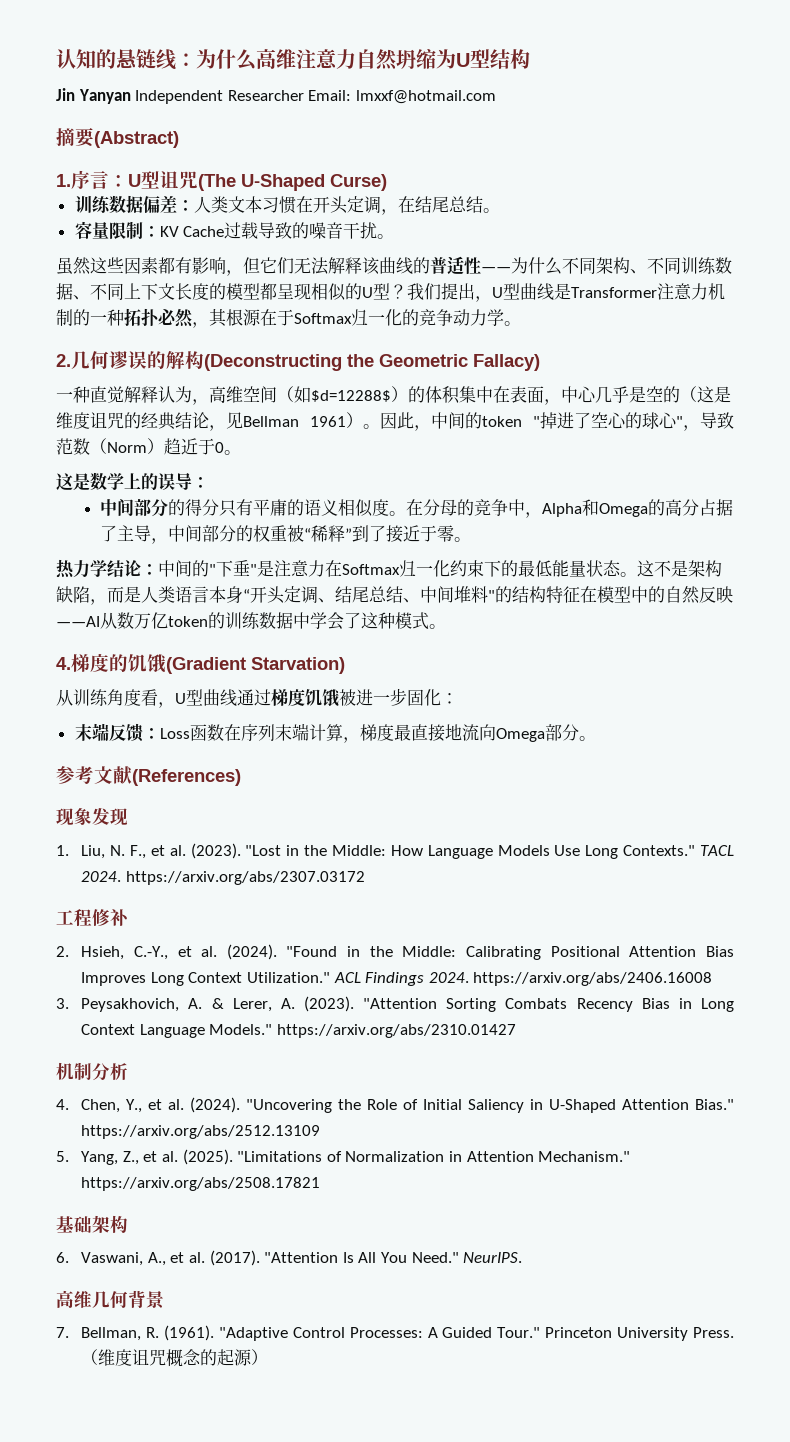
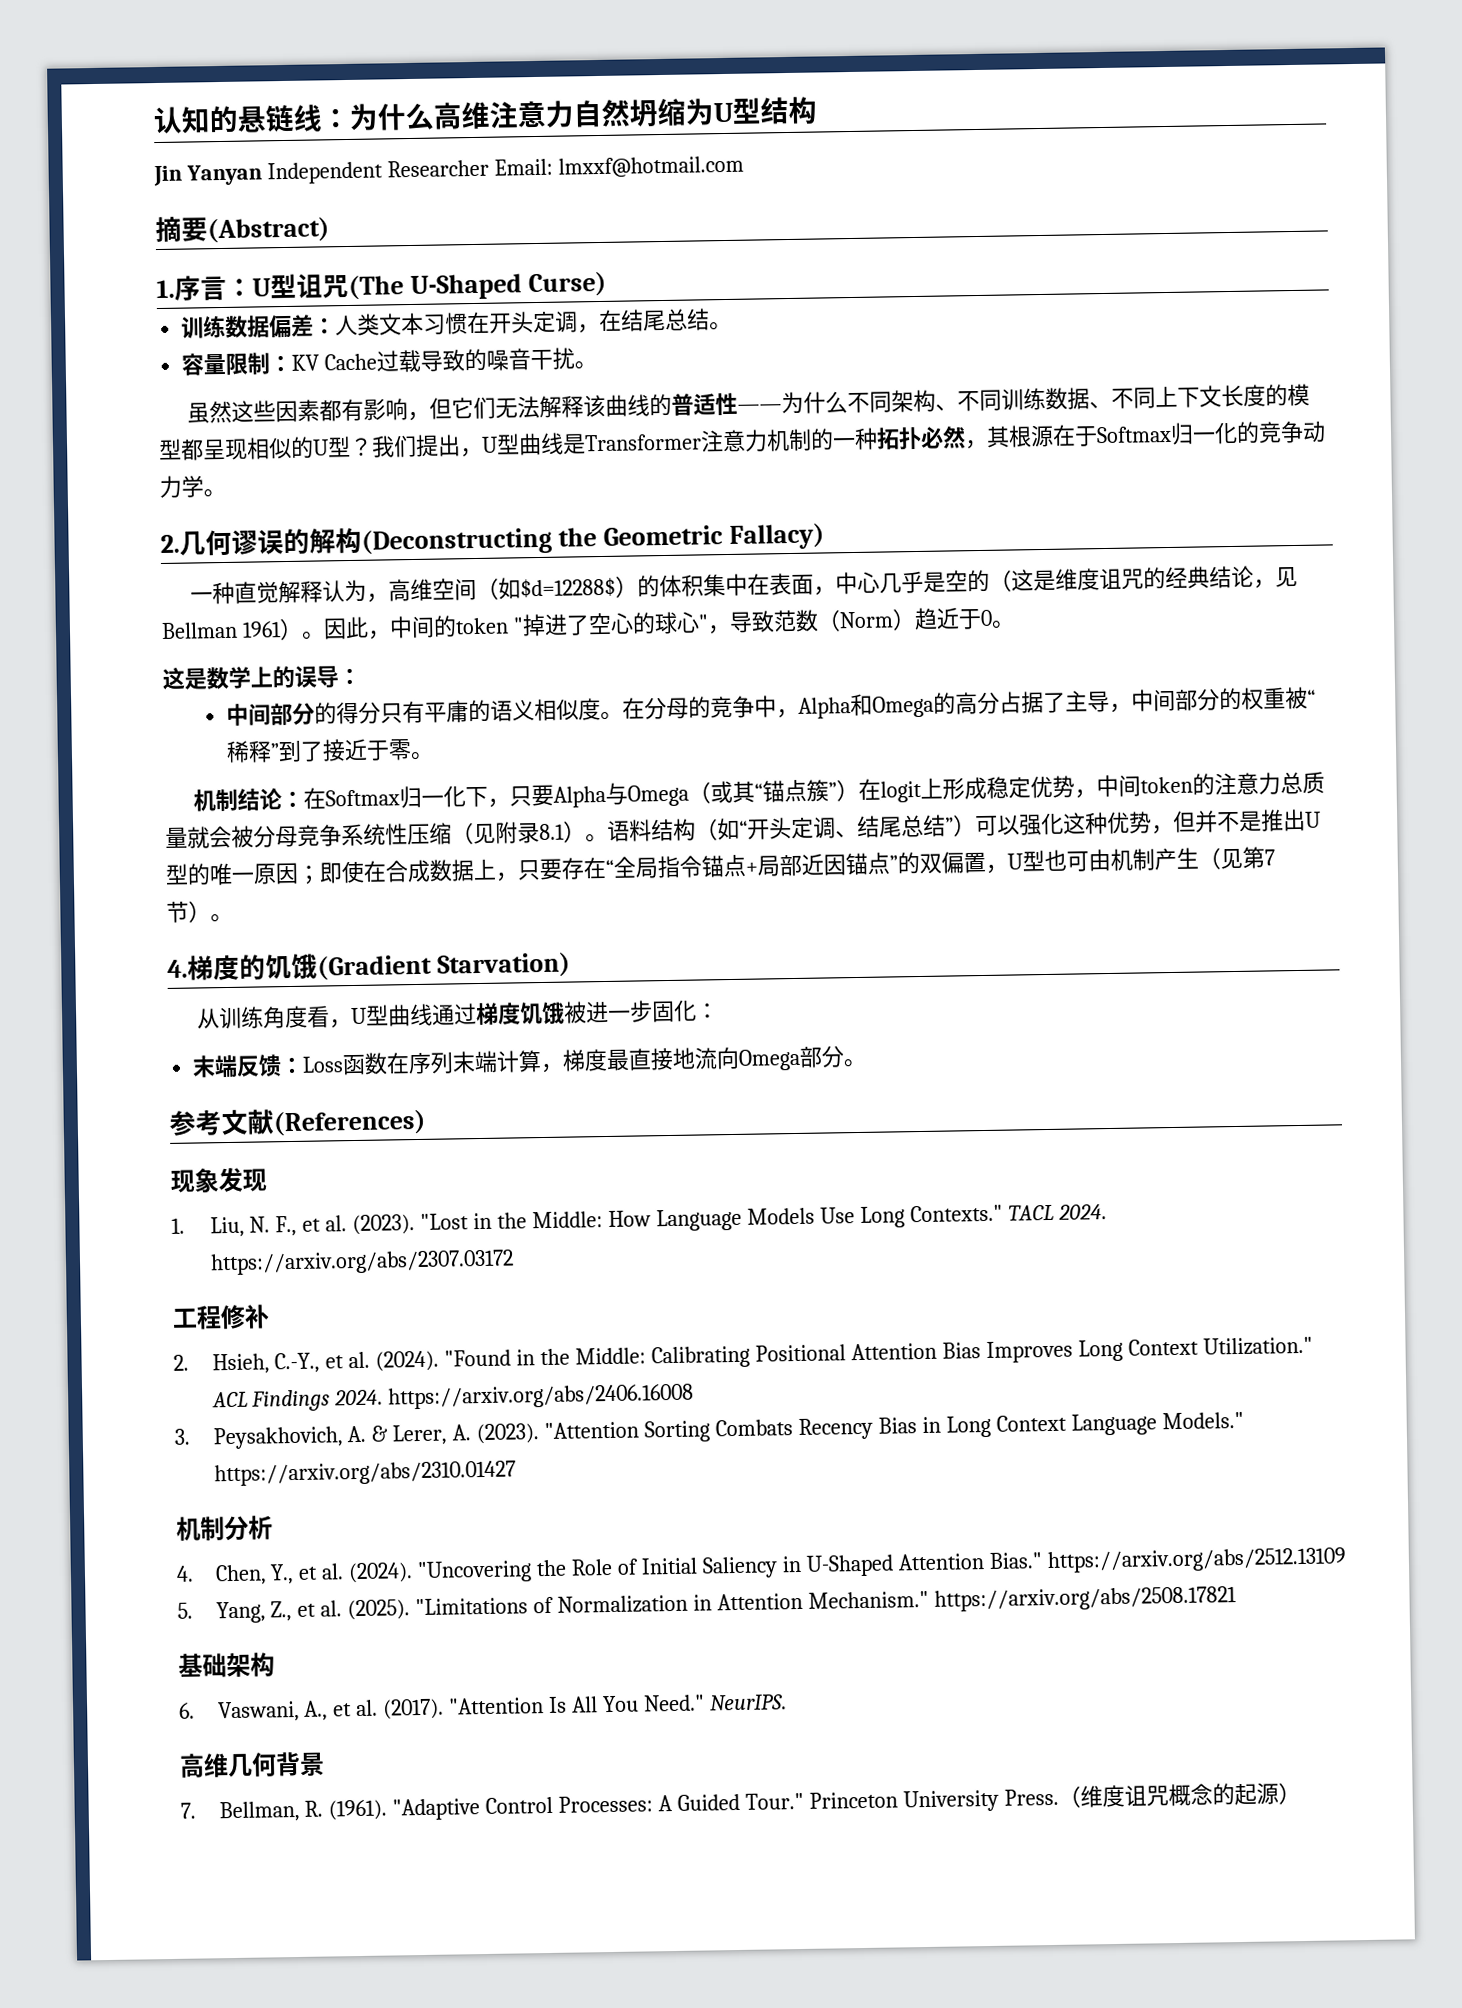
[56,559,722,579] [56,586,243,605] 热力学结论：中间的"下垂"是注意力在Softmax归一化约束下的最低能量状态。这不是架构缺陷，而是人类语言本身 -> [193,771,1326,812] [165,817,740,849] 机制结论：在Softmax归一化下，只要Alpha与Omega（或其“锚点簇”）在logit上形成稳定优势，中间token的注意力总质量就会被分母竞争系统性压缩（见附录8.1）。语料结构（如
[403,586,733,604] [56,612,429,630] 、中间堆料"的结构特征在模型中的自然反映——AI从数万亿token的训练数据中学会了这种模式 -> [945,808,1321,837] [165,846,1275,886] [166,900,211,923] ”）可以强化这种优势，但并不是推出U型的唯一原因；即使在合成数据上，只要存在“全局指令锚点+局部近因锚点”的双偏置，U型也可由机制产生（见第7节）

